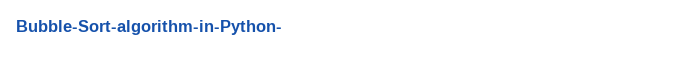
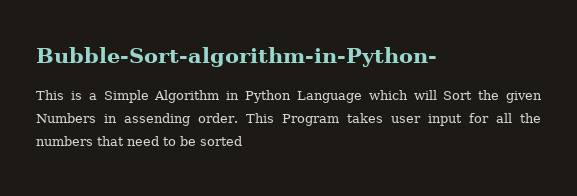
(282, 27) none -> [36,90,542,103] [36,113,541,126] [36,136,242,146] // This is a Simple Algorithm in Python Language which will Sort the given Numbers in assending order. This Program takes user input for all the numbers that need to be sorted

